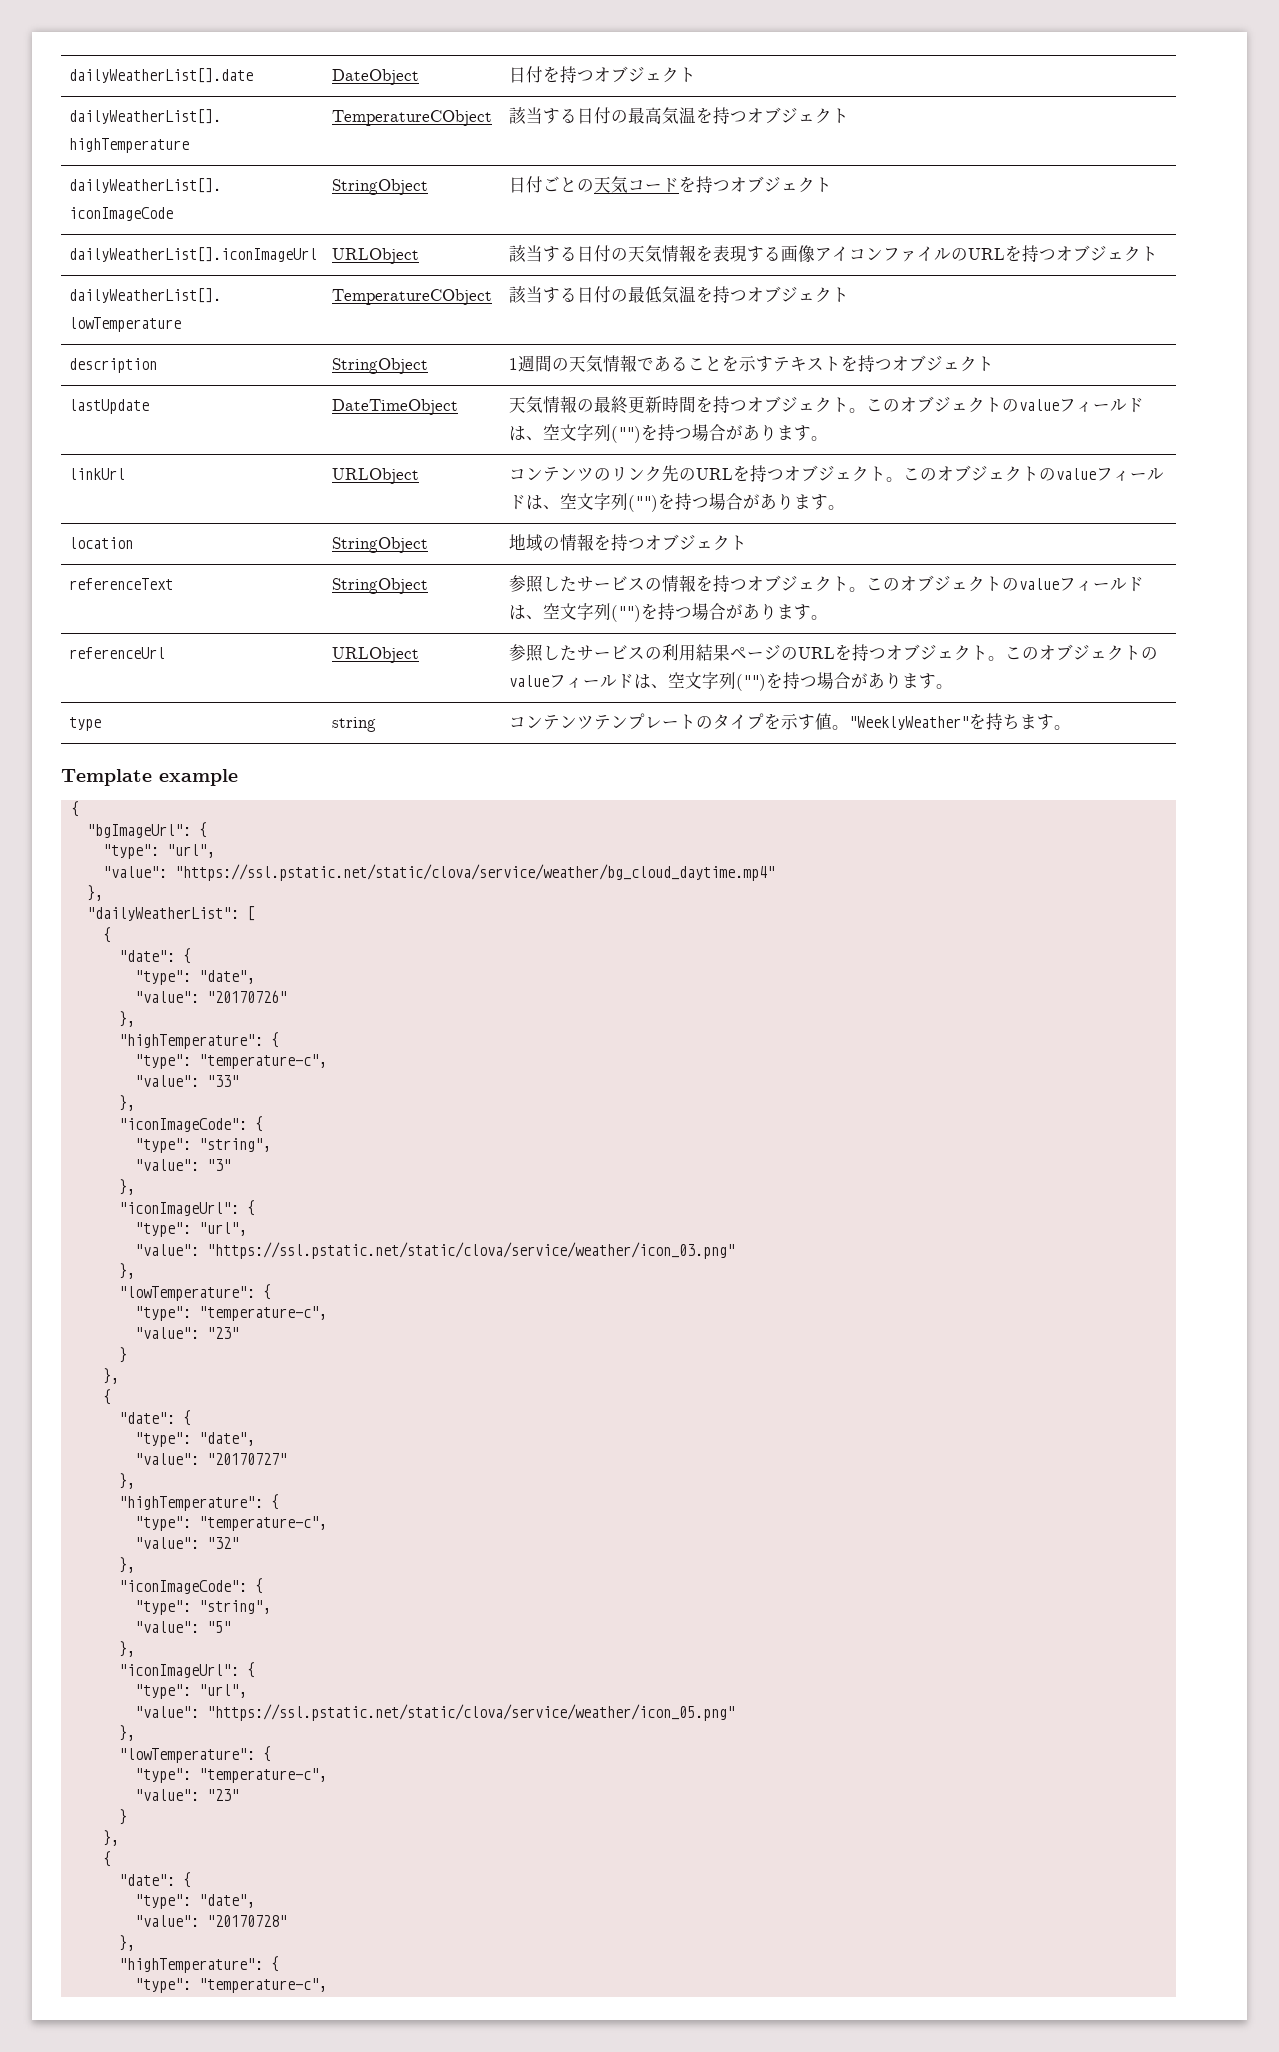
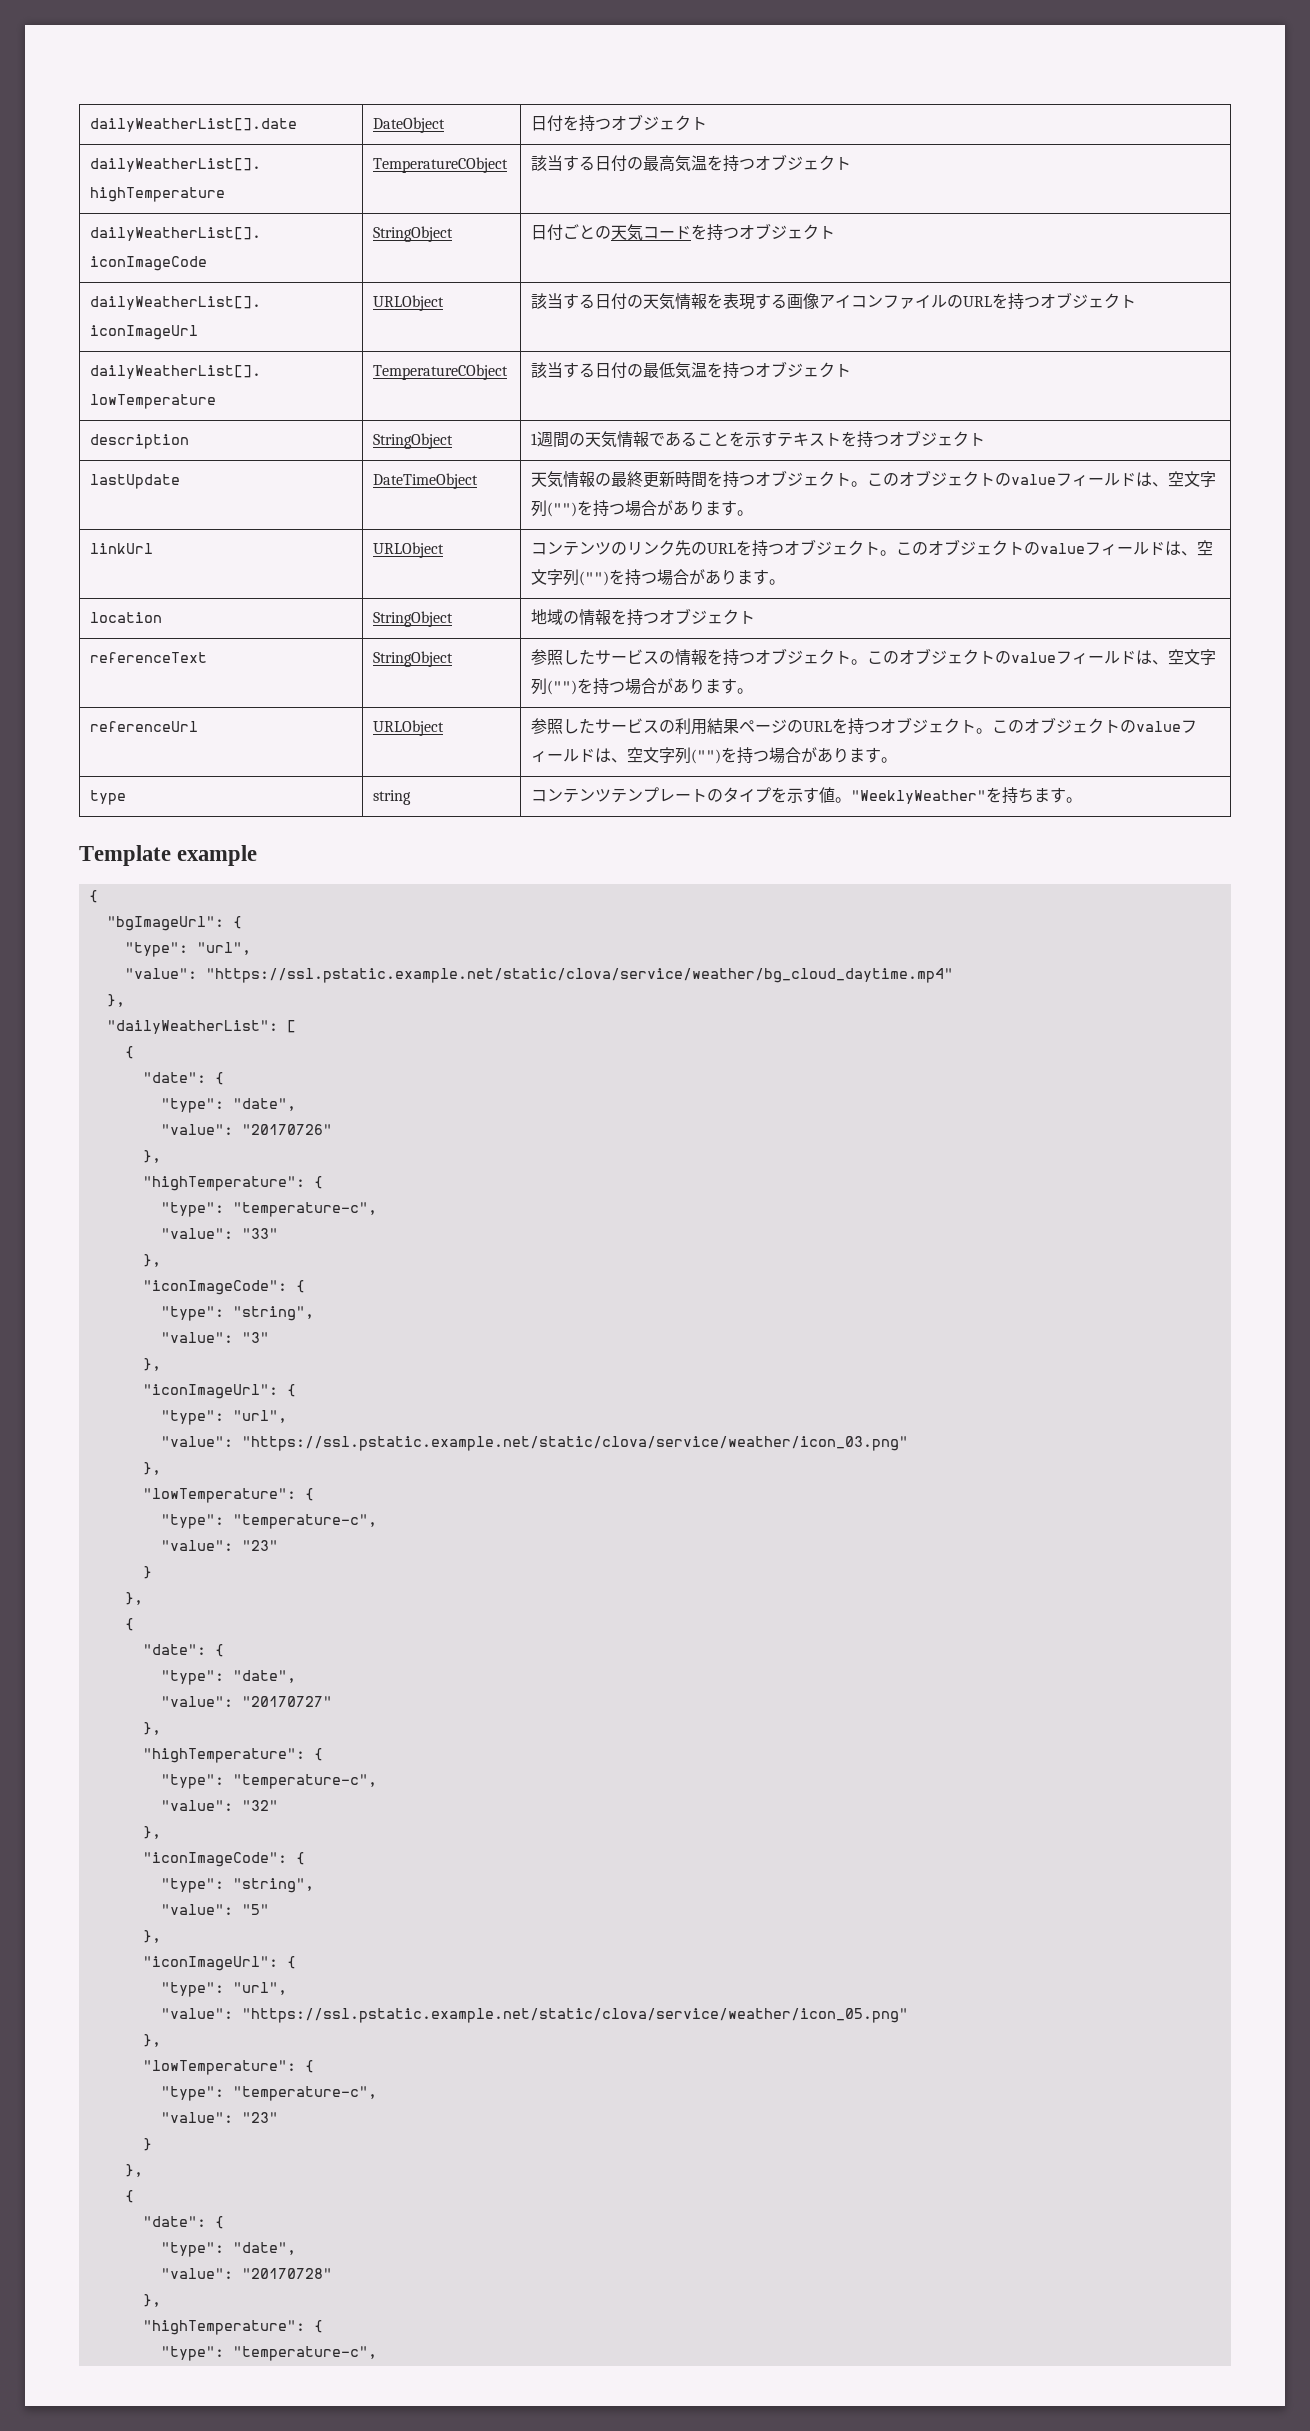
[174,864,775,881] "https://ssl.pstatic.net/static/clova/service/weather/bg_cloud_daytime.mp4" -> [205,968,953,983] "https://ssl.pstatic.example.net/static/clova/service/weather/bg_cloud_daytime.mp4"
[206,1242,735,1259] "https://ssl.pstatic.net/static/clova/service/weather/icon_03.png" -> [241,1436,908,1451] "https://ssl.pstatic.example.net/static/clova/service/weather/icon_03.png"
[206,1704,735,1721] "https://ssl.pstatic.net/static/clova/service/weather/icon_05.png" -> [241,2008,908,2023] "https://ssl.pstatic.example.net/static/clova/service/weather/icon_05.png"

